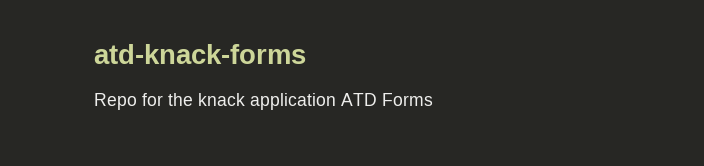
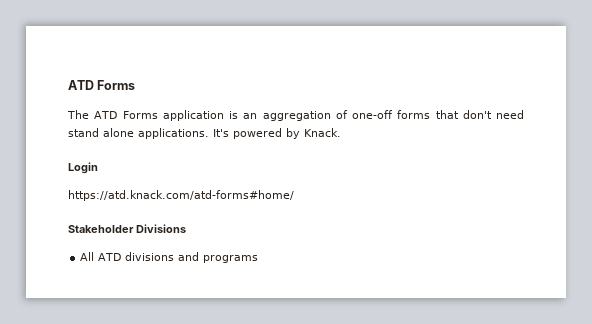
[94,44,306,64] [94,93,433,110] atd-knack-forms // Repo for the knack application ATD Forms -> [68,80,136,90] [67,110,524,121] [68,128,341,139] [68,162,98,174] [68,190,294,201] [68,224,186,233] [80,252,259,263] ATD Forms // The ATD Forms application is an aggregation of one-off forms that don't need stand alone applications. It's powered by Knack. // Login // https://atd.knack.com/atd-forms#home/ // Stakeholder Divisions // All ATD divisions and programs

